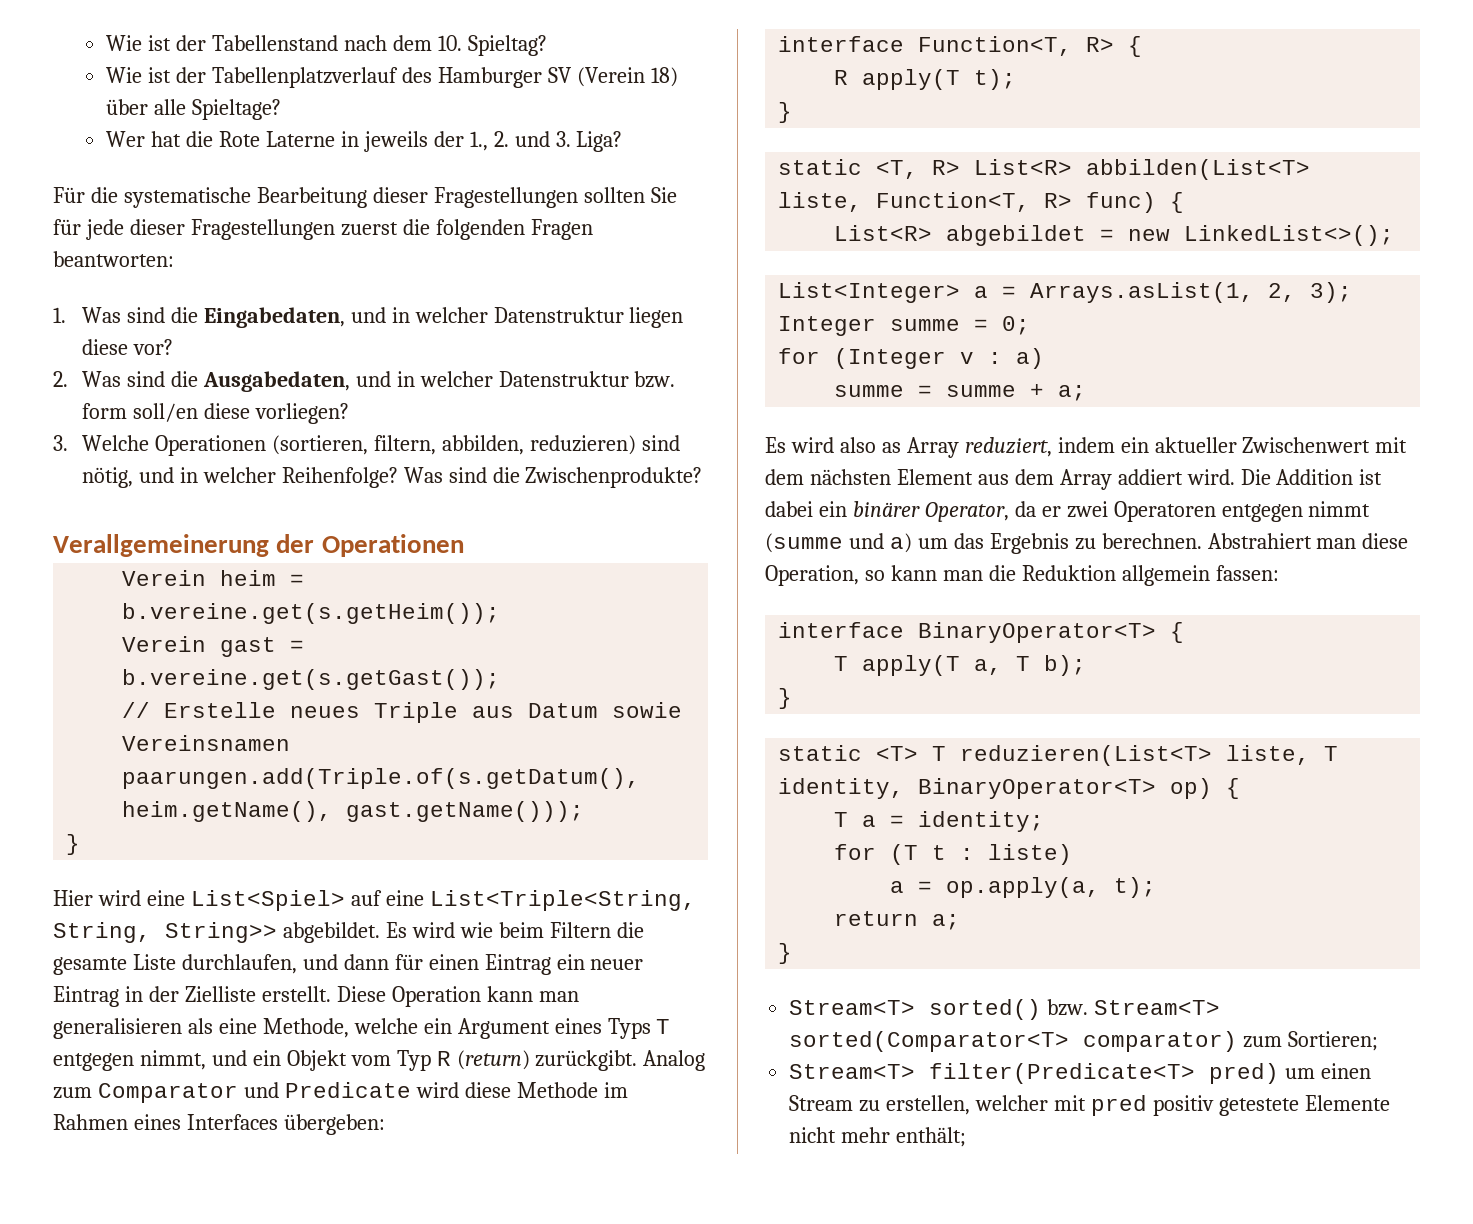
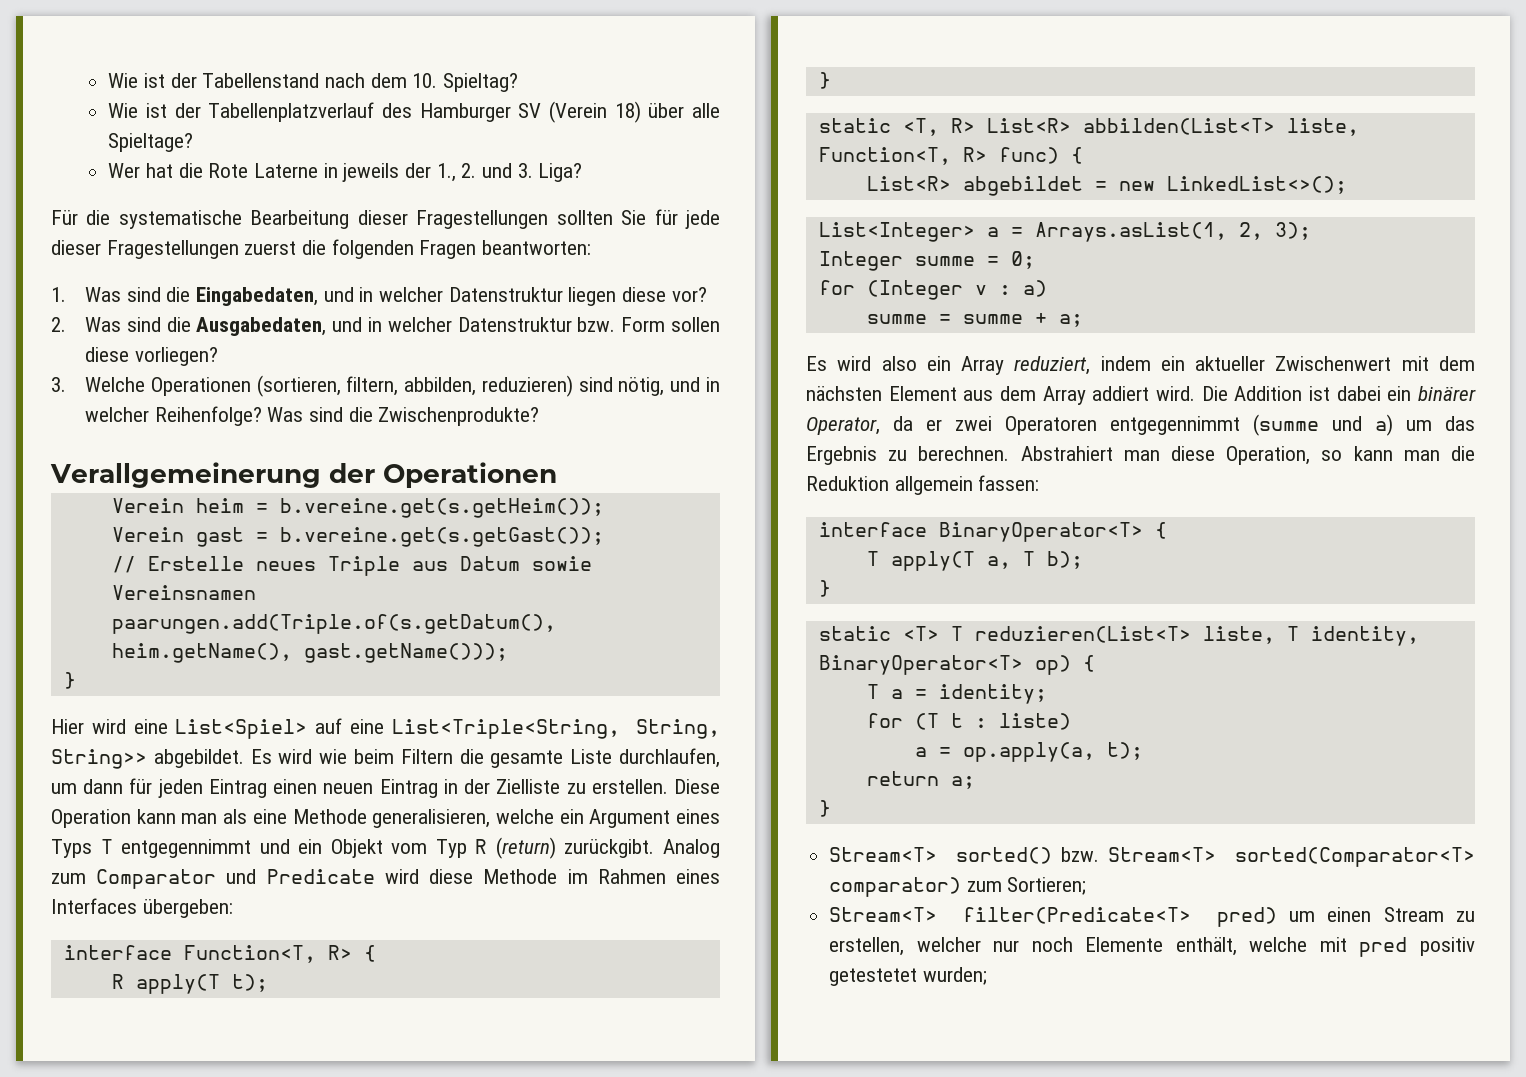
[81,403,198,422] form soll/en -> [621,317,720,332] Form sollen
[302,954,338,970] und -> [51,783,77,794] um
[428,954,644,975] einen Eintrag ein neuer -> [157,779,374,798] jeden Eintrag einen neuen
[261,986,331,1002] erstellt. -> [566,779,668,794] zu erstellen.
[53,1018,182,1039] generalisieren -> (218, 818) none
[262,1018,349,1038] Methode, -> [292,809,491,828] Methode generalisieren,
[53,1050,206,1071] entgegen nimmt, -> [121,839,252,858] entgegennimmt
[881,442,901,453] as -> [926,356,951,371] ein
[1221,501,1371,522] entgegen nimmt -> [1110,416,1240,435] entgegennimmt
[1053,1095,1390,1116] [789,1127,967,1147] mit pred positiv getestete Elemente nicht mehr enthält; -> [993,937,1475,957] [829,967,987,986] nur noch Elemente enthält, welche mit pred positiv getestetet wurden;

